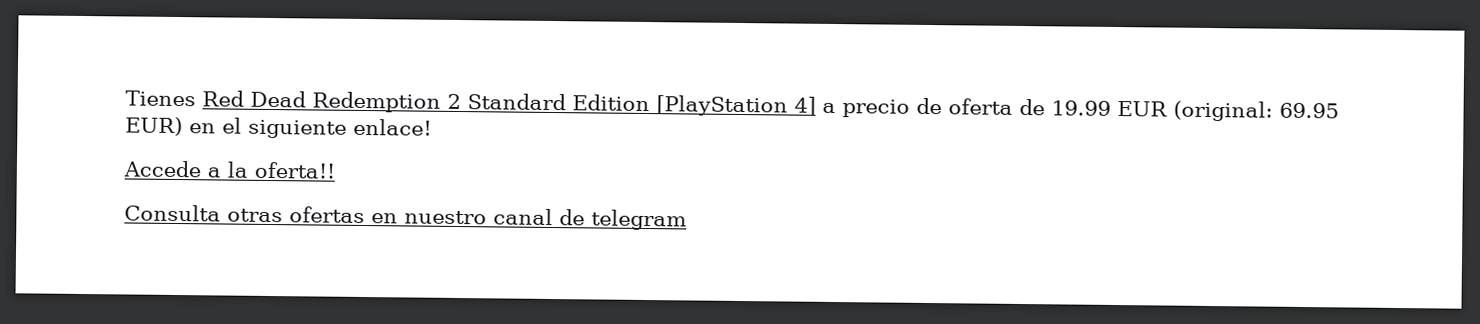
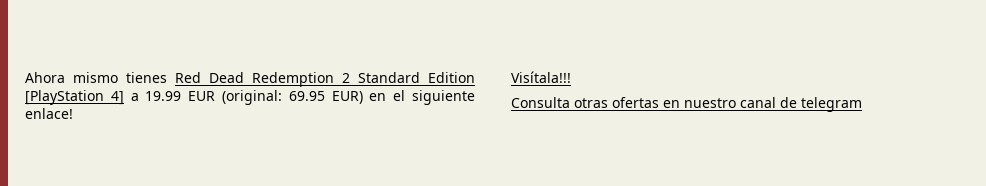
[125,90,196,107] Tienes -> [25,72,167,83] Ahora mismo tienes
[842,97,1045,118] precio de oferta de -> (139, 97) none
[123,160,335,179] Accede a la oferta!! -> [511,71,571,83] Visítala!!!

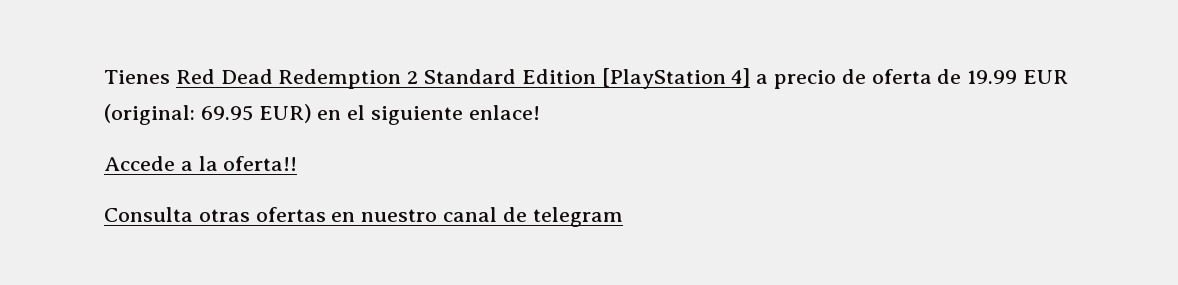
[25,72,167,83] Ahora mismo tienes -> [104,70,170,84] Tienes
(139, 97) none -> [774,69,962,89] precio de oferta de
[511,71,571,83] Visítala!!! -> [104,156,298,171] Accede a la oferta!!

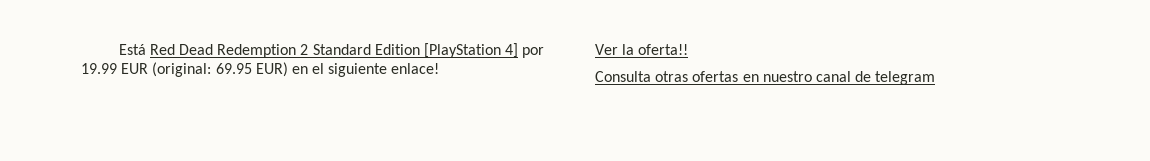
[104,70,170,84] Tienes -> [118,44,146,55] Está
[756,69,962,89] a precio de oferta de -> [522,47,545,58] por
[104,156,193,171] Accede a -> [595,44,618,55] Ver

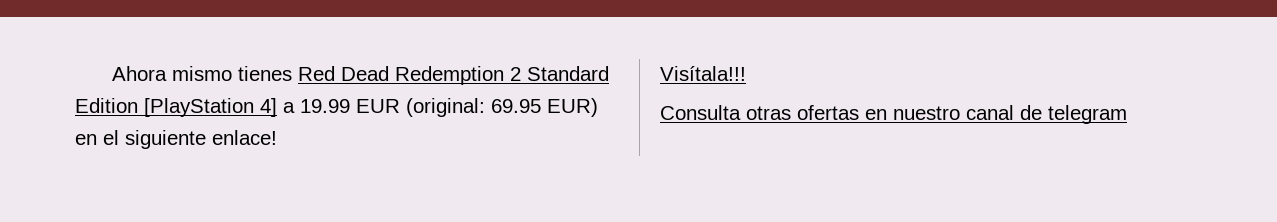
[118,44,146,55] Está -> [111,66,292,81] Ahora mismo tienes
[522,47,545,58] por -> [283,102,295,113] a
[595,44,689,55] Ver la oferta!! -> [660,66,746,81] Visítala!!!

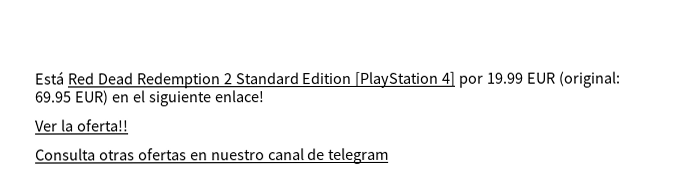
[111,66,292,81] Ahora mismo tienes -> [34,71,64,85] Está
[283,102,295,113] a -> [458,75,484,88] por
[660,66,746,81] Visítala!!! -> [35,119,129,132] Ver la oferta!!

